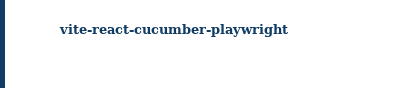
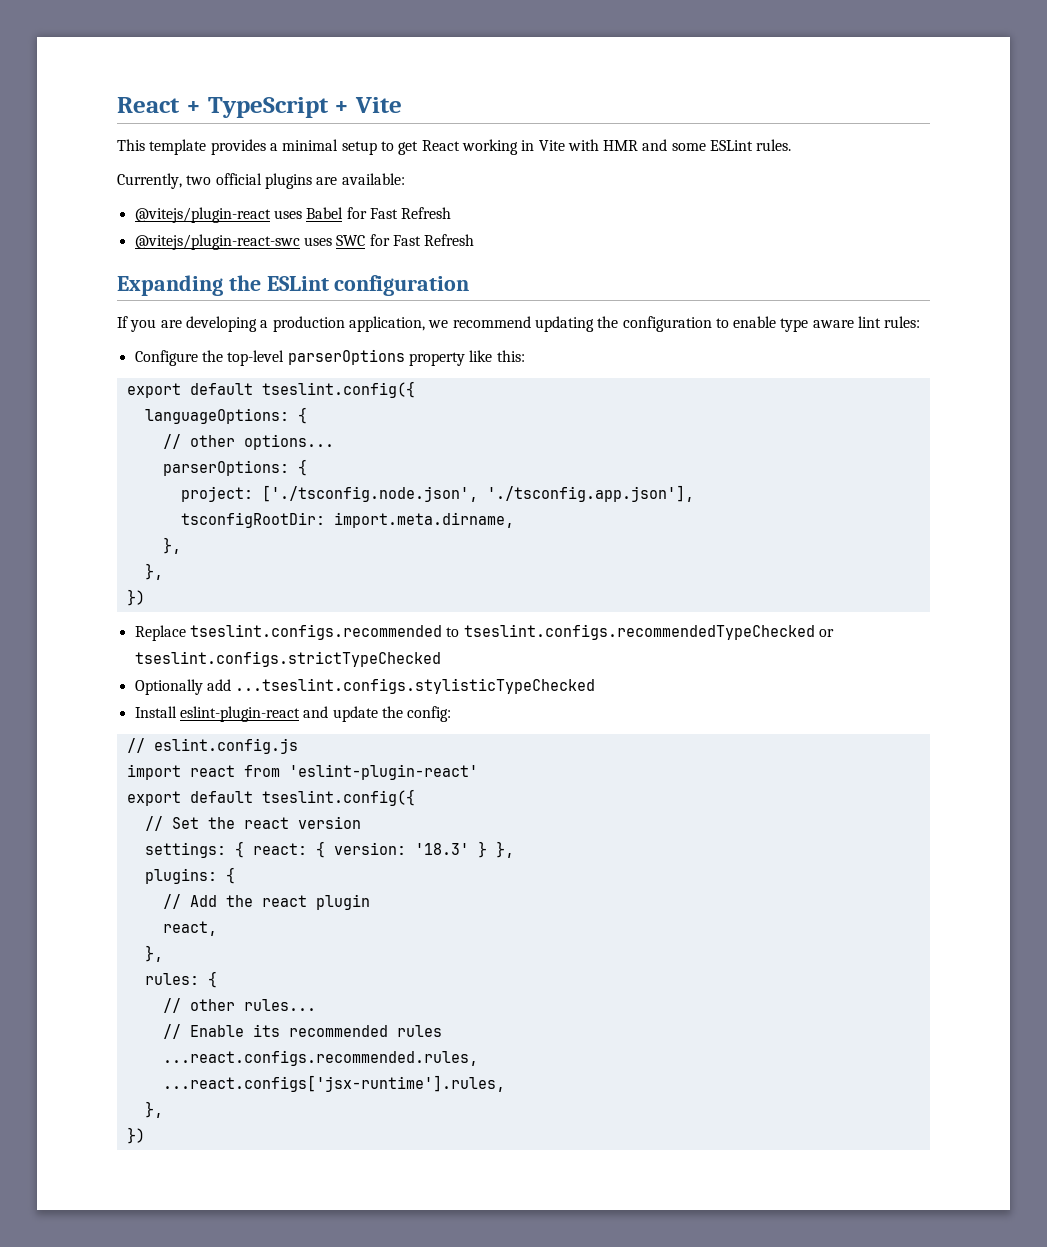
[59,24,288,37] vite-react-cucumber-playwright -> [117,97,402,118] [117,139,792,155] [117,173,405,189] [134,207,452,223] [134,234,475,250] [117,275,470,296] [117,316,921,332] [134,349,525,366] [126,381,415,398] [144,407,307,424] [162,434,334,450] [162,459,307,476] [180,485,694,502] [180,512,514,528] [162,537,181,554] [144,563,163,580] [126,589,145,606] [134,624,834,641] [134,651,441,667] [134,678,596,695] [134,706,452,722] [126,738,298,754] [126,764,478,780] [126,789,415,806] [144,816,361,831] [144,841,514,858] [144,867,235,884] [162,894,370,910] [162,921,217,936] [144,945,163,962] [144,971,217,988] [162,998,316,1013] [162,1024,442,1039] [162,1050,478,1066] [162,1075,505,1092] [144,1101,163,1118] [126,1127,145,1144] React + TypeScript + Vite // This template provides a minimal setup to get React working in Vite with HMR and some ESLint rules. // Currently, two official plugins are available: // @vitejs/plugin-react uses Babel for Fast Refresh // @vitejs/plugin-react-swc uses SWC for Fast Refresh // Expanding the ESLint configuration // If you are developing a production application, we recommend updating the configuration to enable type aware lint rules: // Configure the top-level parserOptions property like this: // export default tseslint.config({ // languageOptions: { // // other options... // parserOptions: { // project: ['./tsconfig.node.json', './tsconfig.app.json'], // tsconfigRootDir: import.meta.dirname, // }, // }, // }) // Replace tseslint.configs.recommended to tseslint.configs.recommendedTypeChecked or tseslint.configs.strictTypeChecked // Optionally add ...tseslint.configs.stylisticTypeChecked // Install eslint-plugin-react and update the config: // // eslint.config.js // import react from 'eslint-plugin-react' // export default tseslint.config({ // // Set the react version // settings: { react: { version: '18.3' } }, // plugins: { // // Add the react plugin // react, // }, // rules: { // // other rules... // // Enable its recommended rules // ...react.configs.recommended.rules, // ...react.configs['jsx-runtime'].rules, // }, // })

